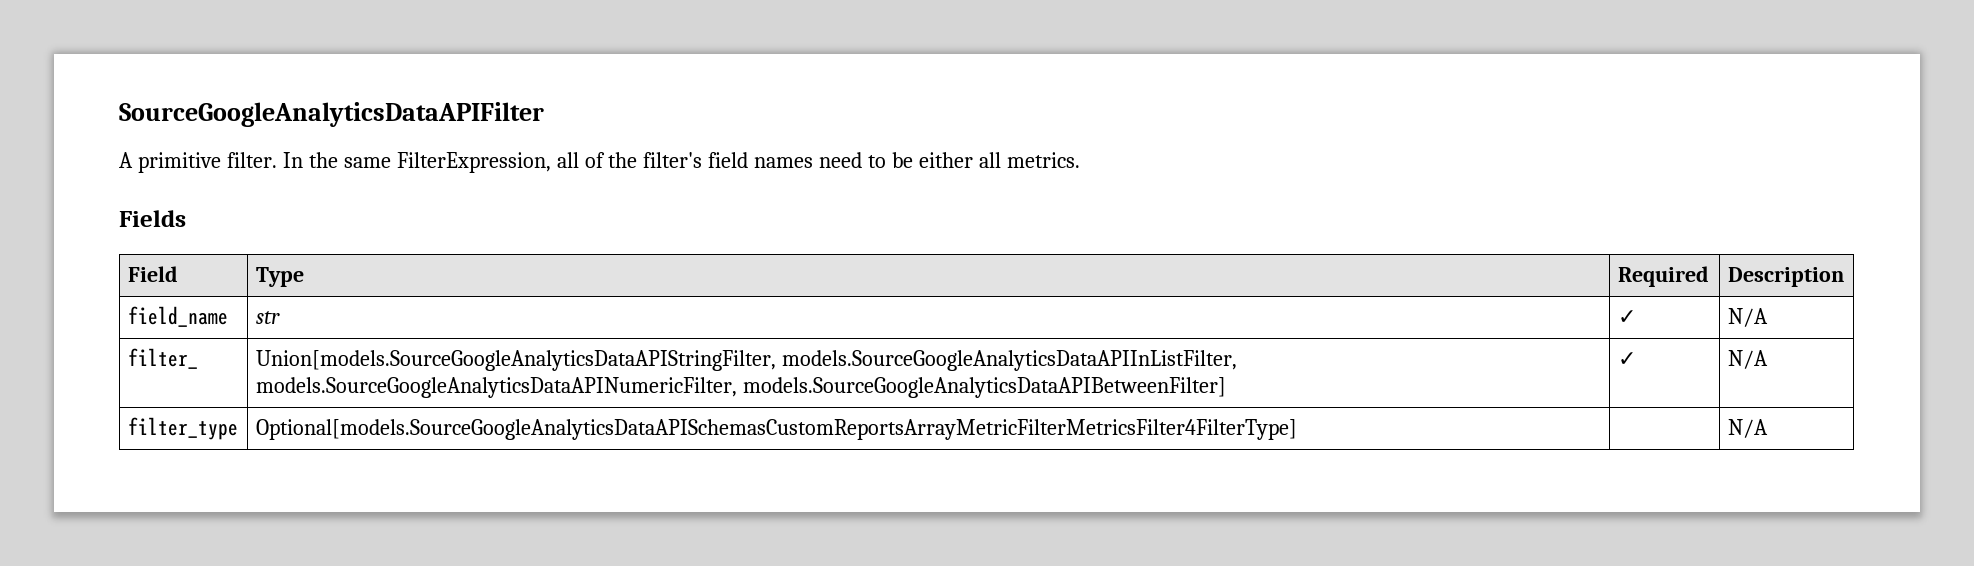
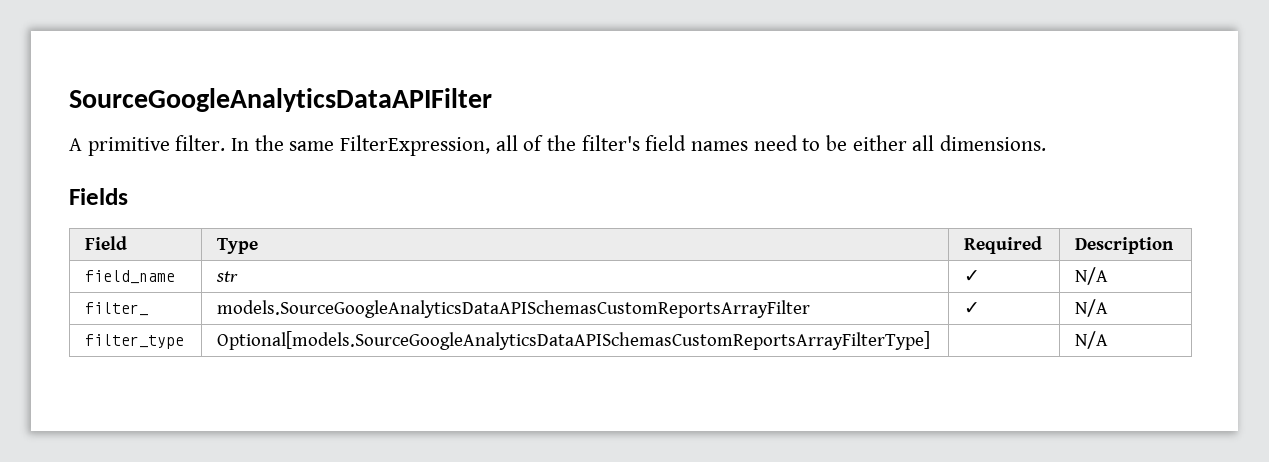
[1006,152,1080,168] metrics. -> [940,135,1047,151] dimensions.
[255,350,1237,371] [255,377,1226,398] Union[models.SourceGoogleAnalyticsDataAPIStringFilter, models.SourceGoogleAnalyticsDataAPIInListFilter, models.SourceGoogleAnalyticsDataAPINumericFilter, models.SourceGoogleAnalyticsDataAPIBetweenFilter] -> [217,300,811,318] models.SourceGoogleAnalyticsDataAPISchemasCustomReportsArrayFilter
[255,419,1297,440] Optional[models.SourceGoogleAnalyticsDataAPISchemasCustomReportsArrayMetricFilterMetricsFilter4FilterType] -> [217,331,931,350] Optional[models.SourceGoogleAnalyticsDataAPISchemasCustomReportsArrayFilterType]

